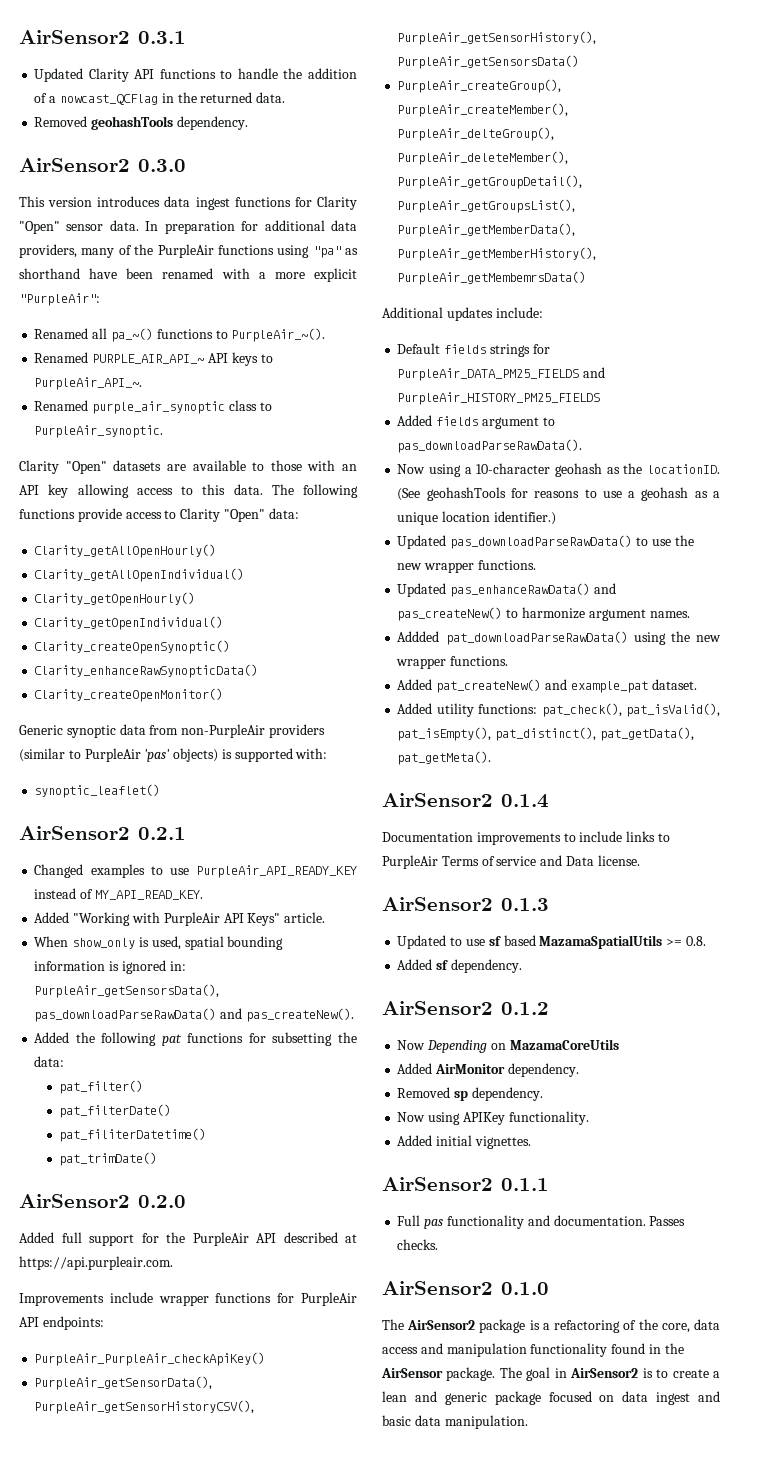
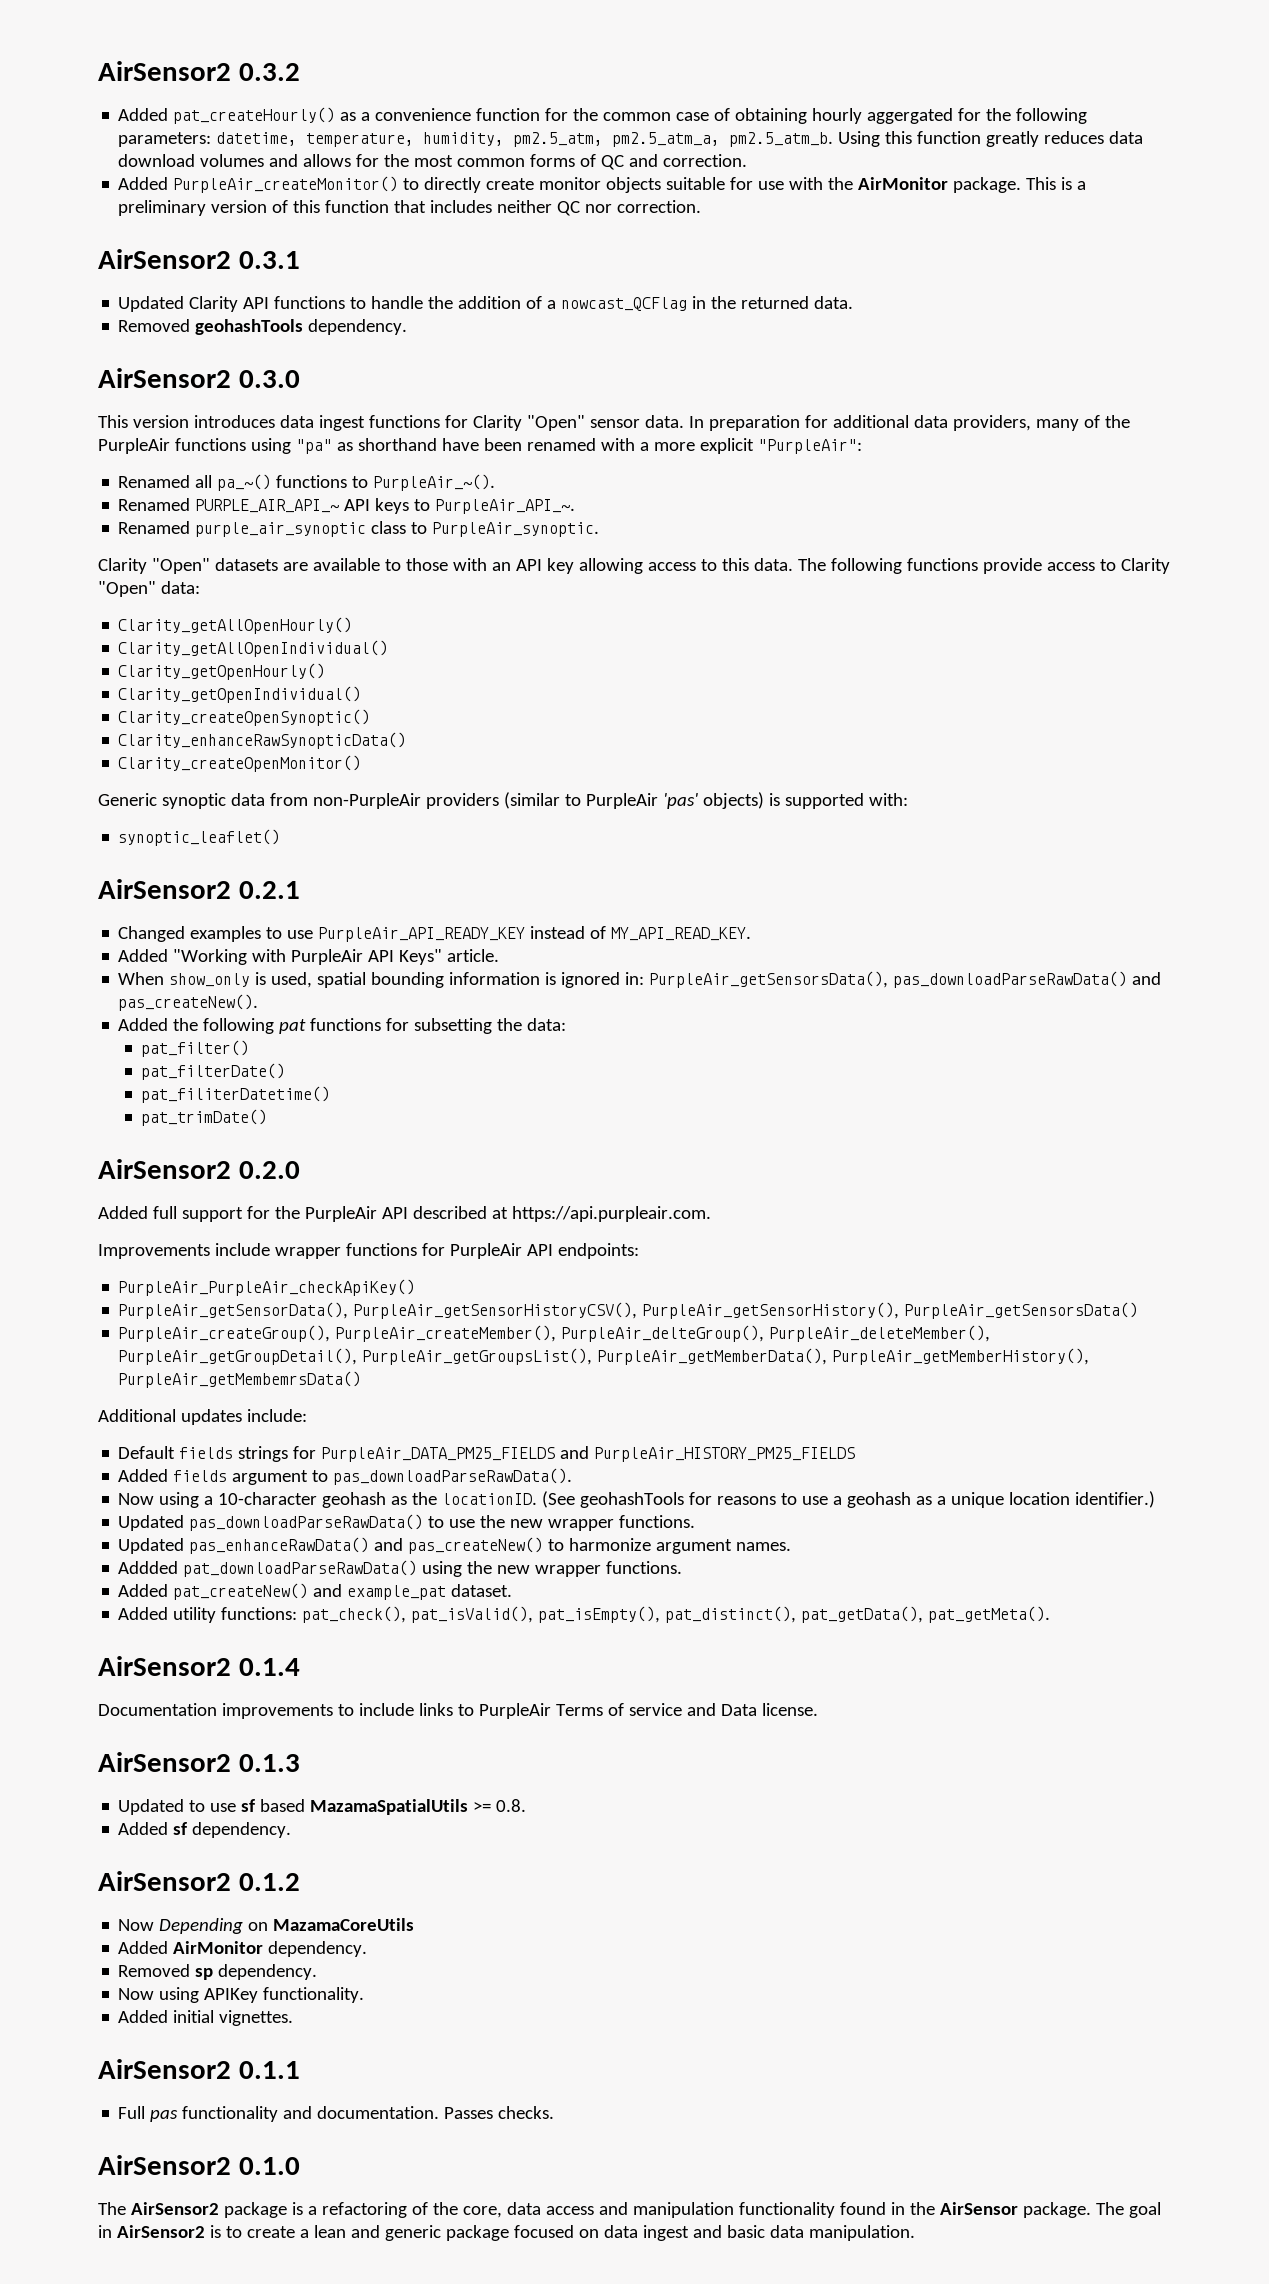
[19,30,130,44] AirSensor2 -> [98,61,300,81] [118,107,1088,124] [118,131,1144,147] [118,154,748,170] [118,176,1087,193] [118,200,702,216] [98,249,231,269] AirSensor2 0.3.2 // Added pat_createHourly() as a convenience function for the common case of obtaining hourly aggergated for the following parameters: datetime, temperature, humidity, pm2.5_atm, pm2.5_atm_a, pm2.5_atm_b. Using this function greatly reduces data download volumes and allows for the most common forms of QC and correction. // Added PurpleAir_createMonitor() to directly create monitor objects suitable for use with the AirMonitor package. This is a preliminary version of this function that includes neither QC nor correction. // AirSensor2

